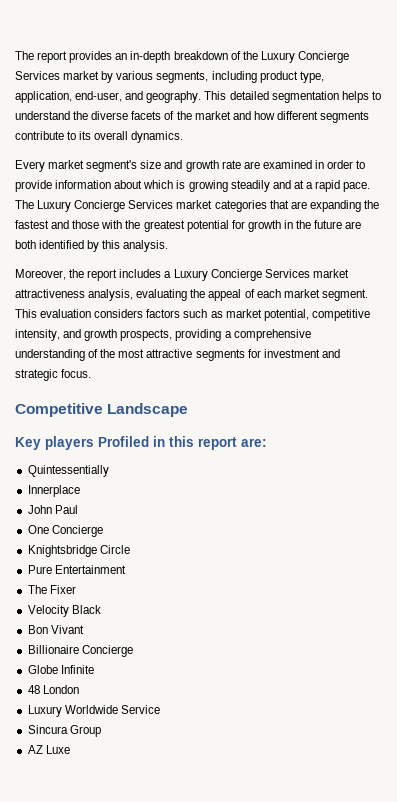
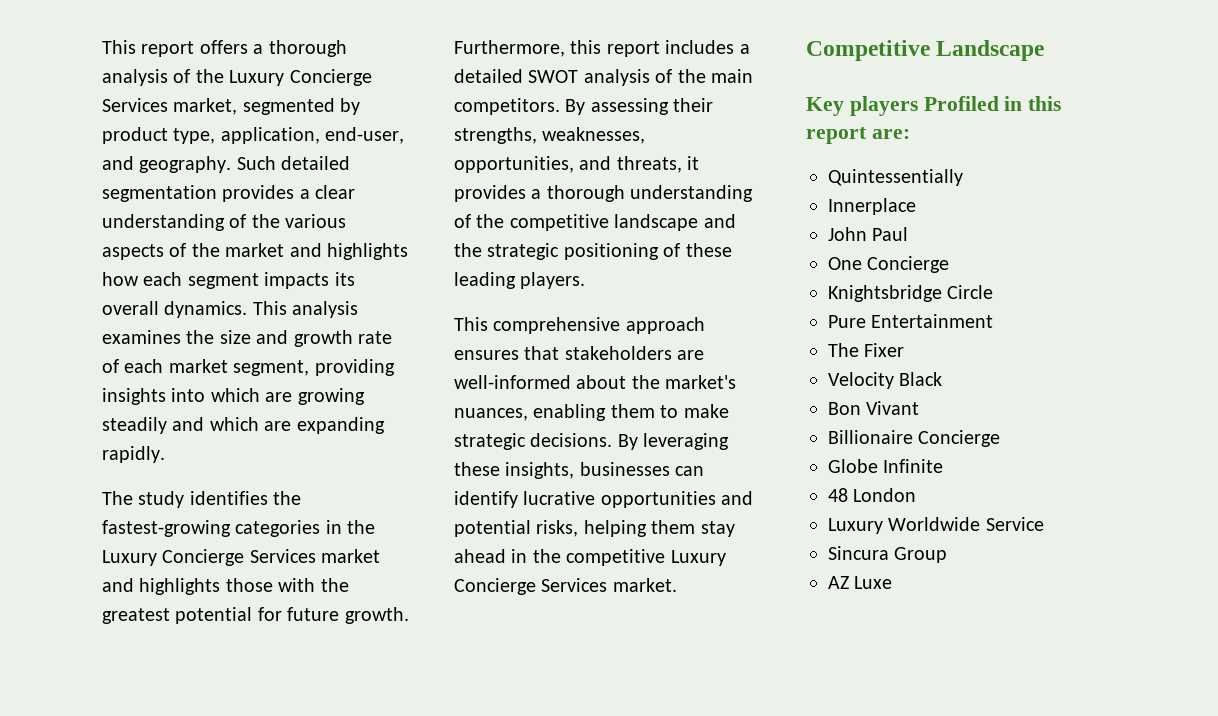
[15,51,228,63] The report provides an in-depth breakdown -> [102,40,347,57] [102,69,168,86] This report offers a thorough analysis
[63,71,257,83] market by various segments, including -> [173,98,361,115] market, segmented by
[204,91,227,100] This -> [236,156,276,170] Such
[341,91,381,103] [15,111,370,123] [15,131,184,143] [15,160,366,172] [15,180,371,192] [15,200,379,212] [15,220,70,229] helps to understand the diverse facets of the market and how different segments contribute to its overall dynamics. // Every market segment's size and growth rate are examined in order to provide information about which is growing steadily and at a rapid pace. The Luxury Concierge Services market categories that are expanding the fastest and -> [222,185,356,202] [102,214,347,231] [102,243,408,260] [102,272,355,289] [102,301,359,318] [102,330,392,347] [102,359,395,376] [102,388,365,405] [102,417,385,434] [102,446,165,463] [102,491,302,508] [102,520,376,537] [102,549,381,566] [102,578,221,595] provides a clear understanding of the various aspects of the market and highlights how each segment impacts its overall dynamics. This analysis examines the size and growth rate of each market segment, providing insights into which are growing steadily and which are expanding rapidly. // The study identifies the fastest-growing categories in the Luxury Concierge Services market and highlights
[247,220,362,232] [15,240,169,252] [15,269,349,281] [15,289,368,301] [15,309,370,321] [15,329,311,341] [15,349,340,361] [15,369,92,381] growth in the future are both identified by this analysis. // Moreover, the report includes a Luxury Concierge Services market attractiveness analysis, evaluating the appeal of each market segment. This evaluation considers factors such as market potential, competitive intensity, and growth prospects, providing a comprehensive understanding of the most attractive segments for investment and strategic focus. -> [287,607,409,624] [454,40,750,57] [454,69,753,86] [454,98,714,115] [454,127,646,144] [454,156,700,173] [454,185,754,202] [454,214,736,231] [454,243,732,260] [454,272,586,289] [454,317,705,334] [454,346,705,360] [454,375,737,389] [454,404,729,421] [454,433,730,450] [454,462,705,479] [454,491,754,508] [454,520,735,537] [454,549,726,566] [454,578,677,595] future growth. Furthermore, this report includes a detailed SWOT analysis of the main competitors. By assessing their strengths, weaknesses, opportunities, and threats, it provides a thorough understanding of the competitive landscape and the strategic positioning of these leading players. // This comprehensive approach ensures that stakeholders are well-informed about the market's nuances, enabling them to make strategic decisions. By leveraging these insights, businesses can identify lucrative opportunities and potential risks, helping them stay ahead in the competitive Luxury Concierge Services market.

